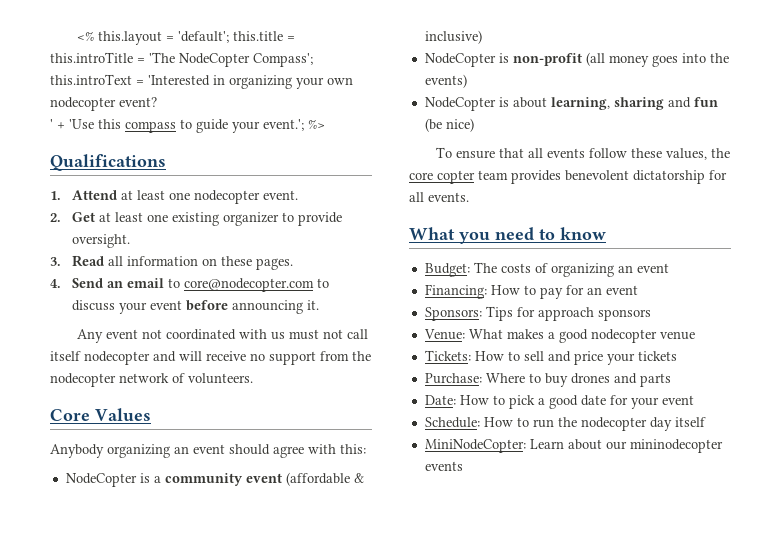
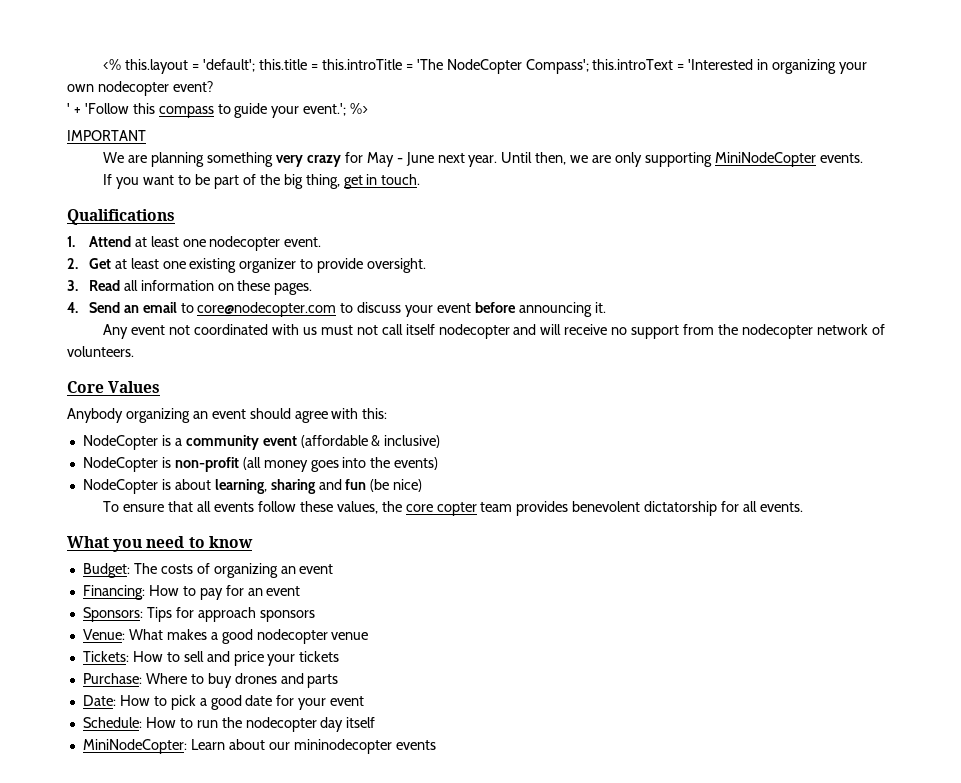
[69,119,94,129] 'Use -> [84,103,129,114] 'Follow
(325, 124) none -> [67,130,146,141] [103,152,863,167] [103,174,421,189] // IMPORTANT // We are planning something very crazy for May - June next year. Until then, we are only supporting MiniNodeCopter events. // If you want to be part of the big thing, get in touch.

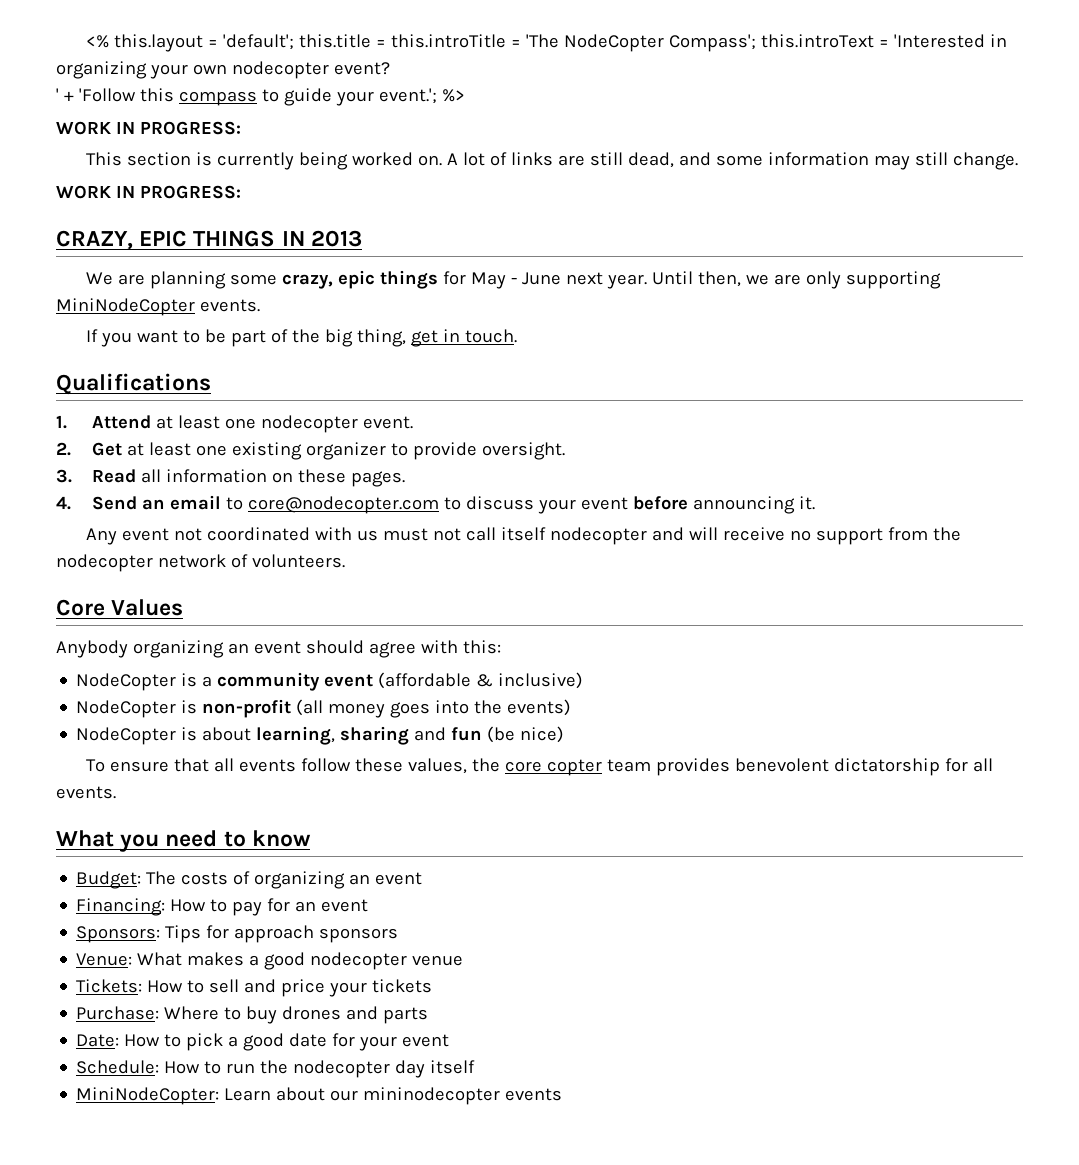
[67,130,146,141] IMPORTANT -> [56,121,241,135] [85,152,1018,170] [56,185,241,199] [56,230,362,250] WORK IN PROGRESS: // This section is currently being worked on. A lot of links are still dead, and some information may still change. // WORK IN PROGRESS: // CRAZY, EPIC THINGS IN 2013
[207,152,341,167] something very crazy -> [229,270,438,289] some crazy, epic things

